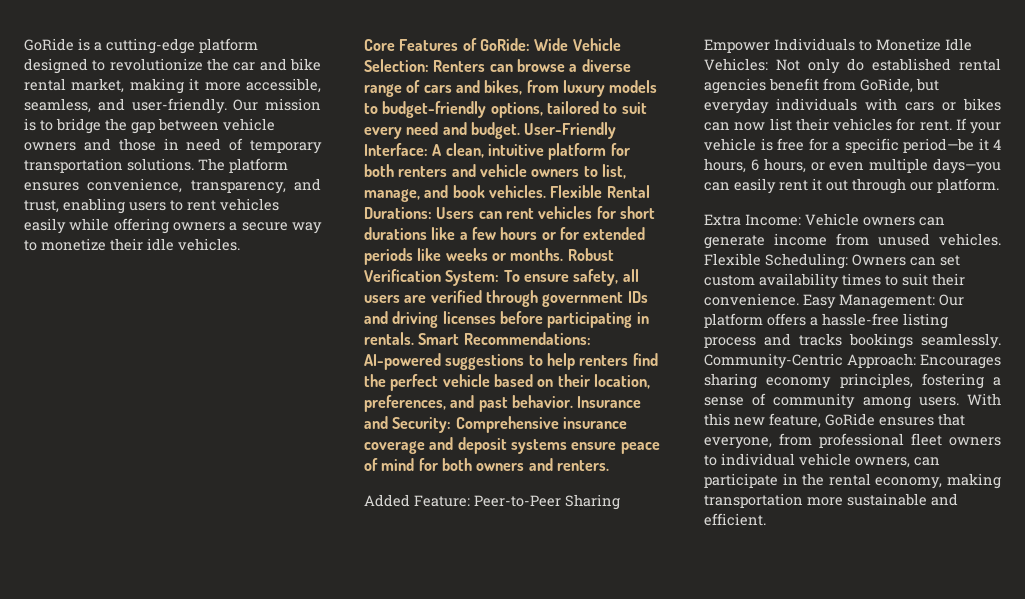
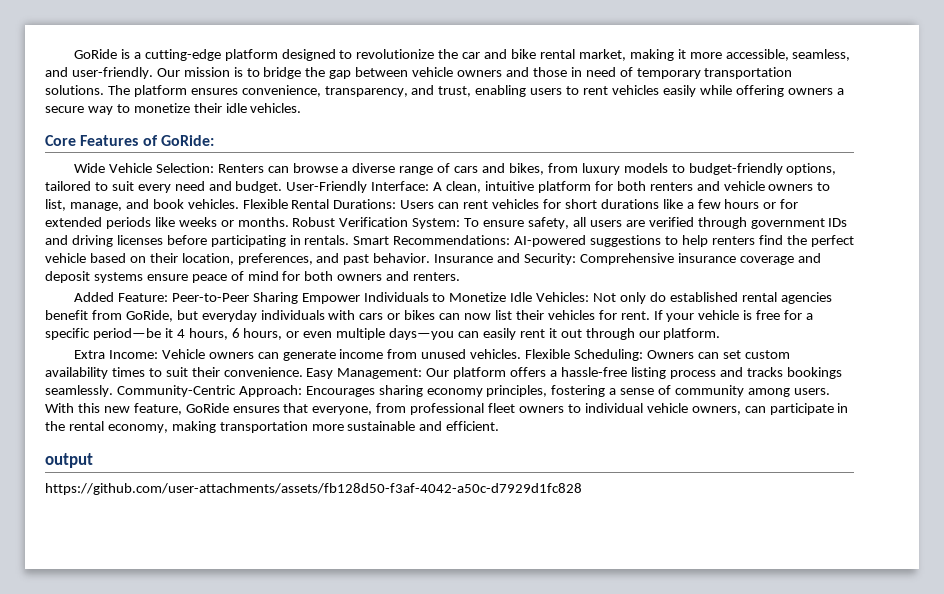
(530, 44) none -> (214, 140) //
(766, 519) none -> [45,453,93,468] [45,483,582,495] // output // https://github.com/user-attachments/assets/fb128d50-f3af-4042-a50c-d7929d1fc828

